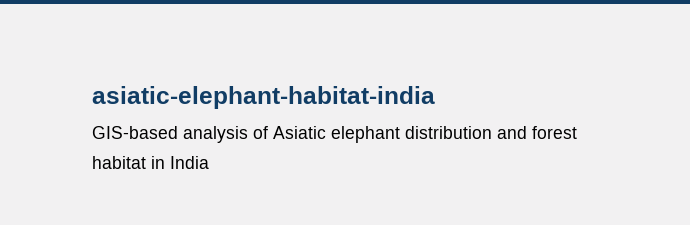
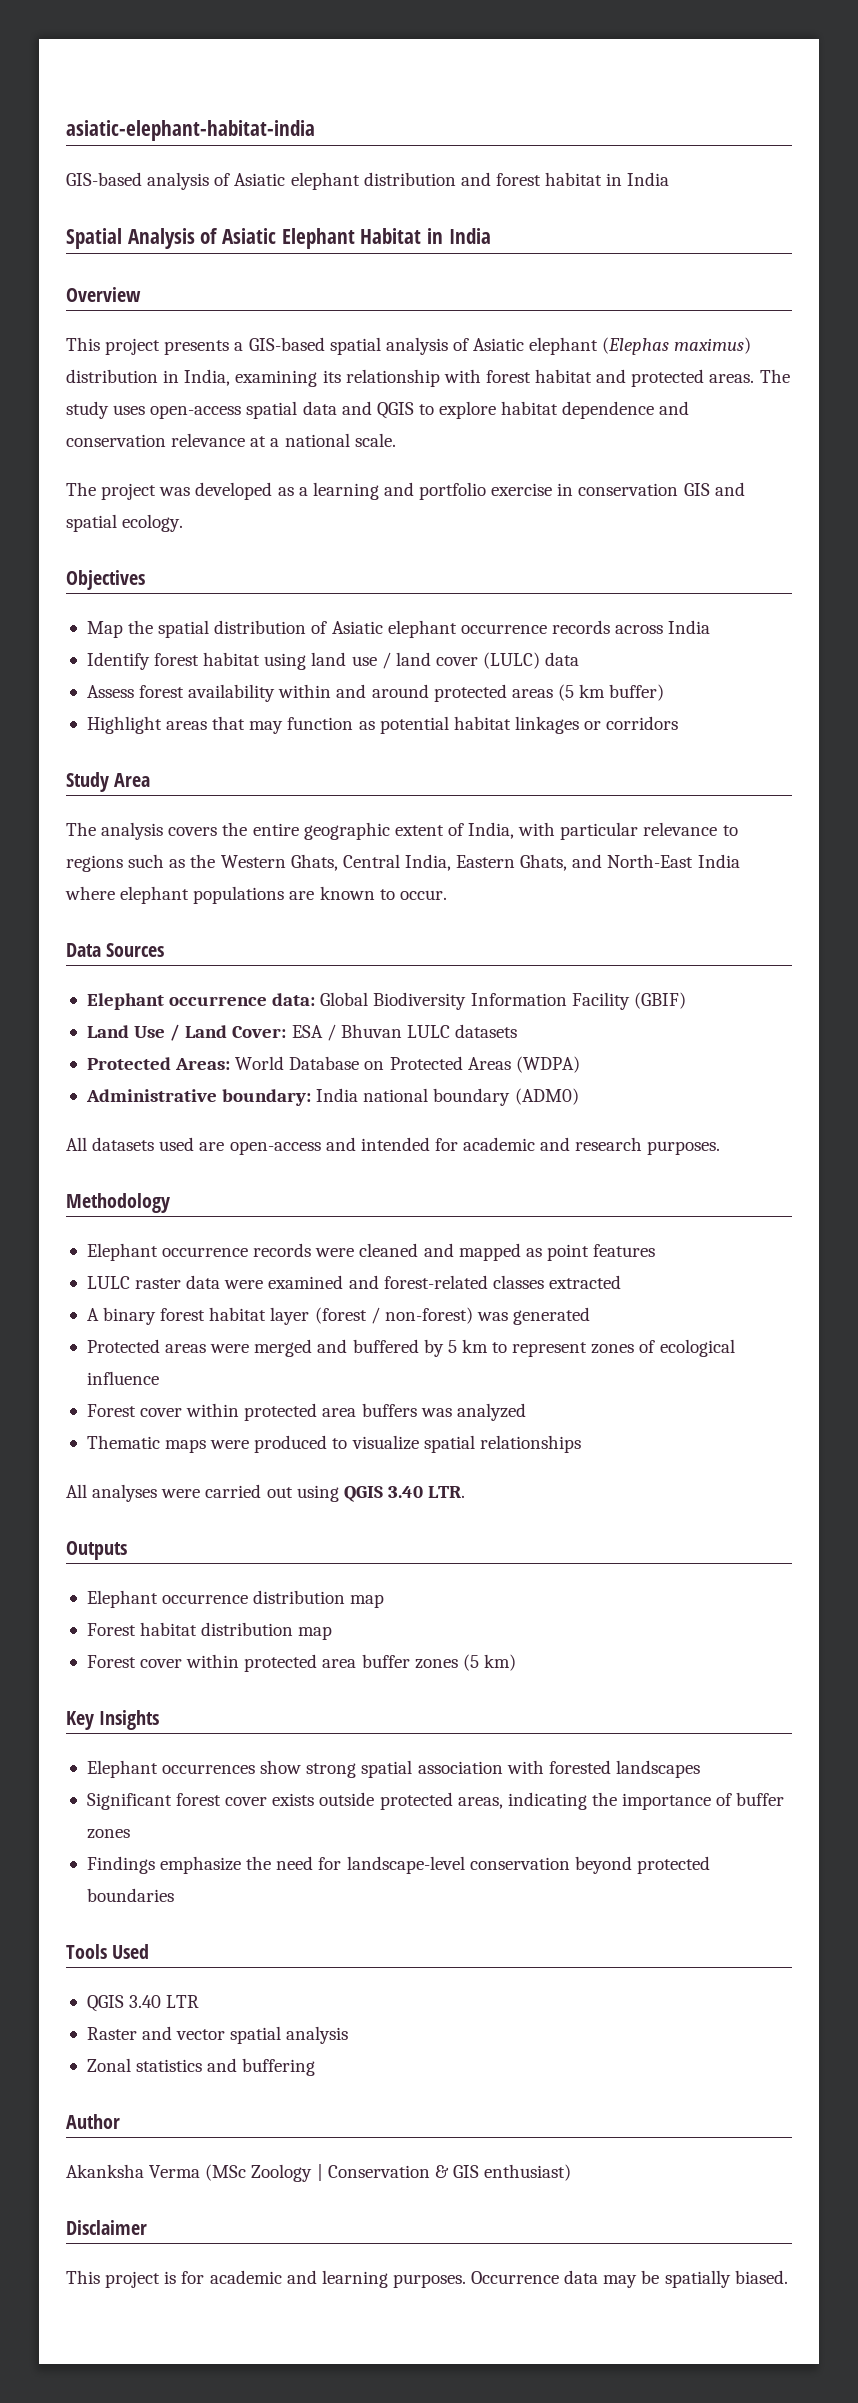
(209, 162) none -> [66,228,491,249] [66,287,141,302] [66,337,752,355] [66,369,790,387] [66,401,690,419] [66,433,396,447] [66,482,745,500] [66,514,184,532] [66,570,145,590] [86,620,711,638] [86,652,580,670] [86,684,665,702] [86,716,679,734] [66,772,151,792] [66,822,738,840] [66,854,740,872] [65,886,447,904] [66,943,165,957] [86,992,686,1010] [86,1024,518,1041] [86,1056,580,1073] [85,1088,579,1106] [66,1137,721,1155] [66,1193,170,1213] [86,1243,656,1261] [86,1275,621,1289] [86,1307,591,1325] [86,1339,735,1357] [86,1371,159,1385] [86,1403,526,1421] [86,1435,581,1453] [66,1484,466,1502] [66,1541,127,1560] [86,1590,385,1608] [86,1622,333,1640] [86,1654,516,1672] [66,1710,160,1730] [86,1760,700,1778] [86,1792,785,1810] [86,1829,130,1839] [86,1856,710,1874] [86,1888,174,1902] [66,1944,150,1959] [86,1995,200,2012] [86,2026,349,2044] [86,2058,316,2076] [66,2114,120,2129] [66,2164,572,2182] [66,2220,147,2235] [66,2270,788,2288] // Spatial Analysis of Asiatic Elephant Habitat in India // Overview // This project presents a GIS-based spatial analysis of Asiatic elephant (Elephas maximus) distribution in India, examining its relationship with forest habitat and protected areas. The study uses open-access spatial data and QGIS to explore habitat dependence and conservation relevance at a national scale. // The project was developed as a learning and portfolio exercise in conservation GIS and spatial ecology. // Objectives // Map the spatial distribution of Asiatic elephant occurrence records across India // Identify forest habitat using land use / land cover (LULC) data // Assess forest availability within and around protected areas (5 km buffer) // Highlight areas that may function as potential habitat linkages or corridors // Study Area // The analysis covers the entire geographic extent of India, with particular relevance to regions such as the Western Ghats, Central India, Eastern Ghats, and North-East India where elephant populations are known to occur. // Data Sources // Elephant occurrence data: Global Biodiversity Information Facility (GBIF) // Land Use / Land Cover: ESA / Bhuvan LULC datasets // Protected Areas: World Database on Protected Areas (WDPA) // Administrative boundary: India national boundary (ADM0) // All datasets used are open-access and intended for academic and research purposes. // Methodology // Elephant occurrence records were cleaned and mapped as point features // LULC raster data were examined and forest-related classes extracted // A binary forest habitat layer (forest / non-forest) was generated // Protected areas were merged and buffered by 5 km to represent zones of ecological influence // Forest cover within protected area buffers was analyzed // Thematic maps were produced to visualize spatial relationships // All analyses were carried out using QGIS 3.40 LTR. // Outputs // Elephant occurrence distribution map // Forest habitat distribution map // Forest cover within protected area buffer zones (5 km) // Key Insights // Elephant occurrences show strong spatial association with forested landscapes // Significant forest cover exists outside protected areas, indicating the importance of buffer zones // Findings emphasize the need for landscape-level conservation beyond protected boundaries // Tools Used // QGIS 3.40 LTR // Raster and vector spatial analysis // Zonal statistics and buffering // Author // Akanksha Verma (MSc Zoology | Conservation & GIS enthusiast) // Disclaimer // This project is for academic and learning purposes. Occurrence data may be spatially biased.

